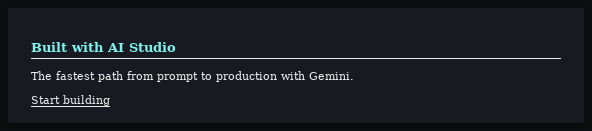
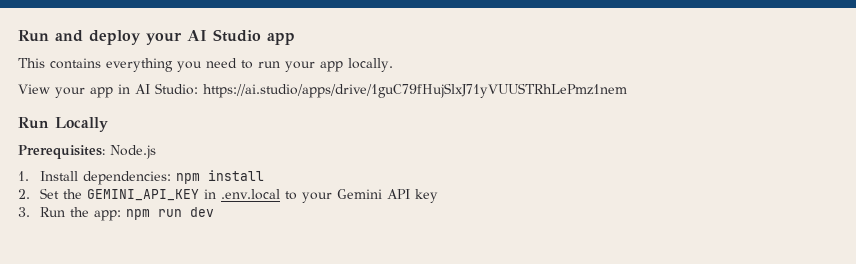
[31,42,176,52] [31,71,354,82] [31,95,110,106] Built with AI Studio // The fastest path from prompt to production with Gemini. // Start building -> [18,29,295,45] [18,58,393,72] [18,83,627,98] [18,117,108,132] [18,145,156,159] [18,170,265,185] [18,188,439,203] [18,207,215,221] Run and deploy your AI Studio app // This contains everything you need to run your app locally. // View your app in AI Studio: https://ai.studio/apps/drive/1guC79fHujSlxJ71yVUUSTRhLePmz1nem // Run Locally // Prerequisites: Node.js // 1. Install dependencies: npm install // 2. Set the GEMINI_API_KEY in .env.local to your Gemini API key // 3. Run the app: npm run dev

